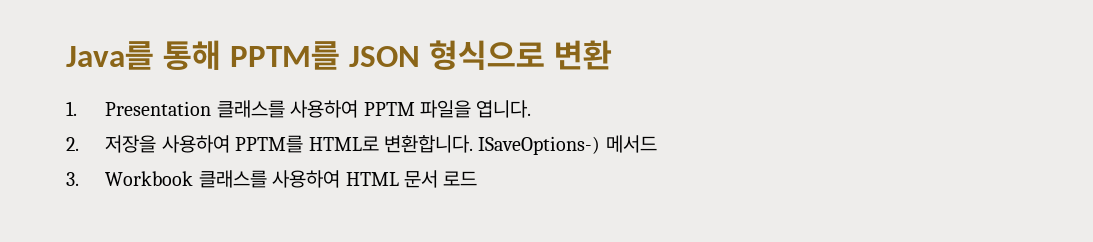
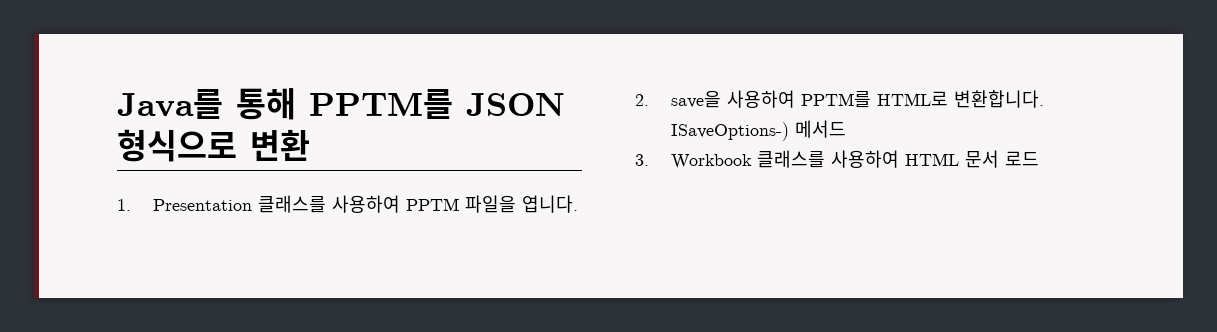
[105,135,157,153] 저장을 -> [670,90,721,108] save을

